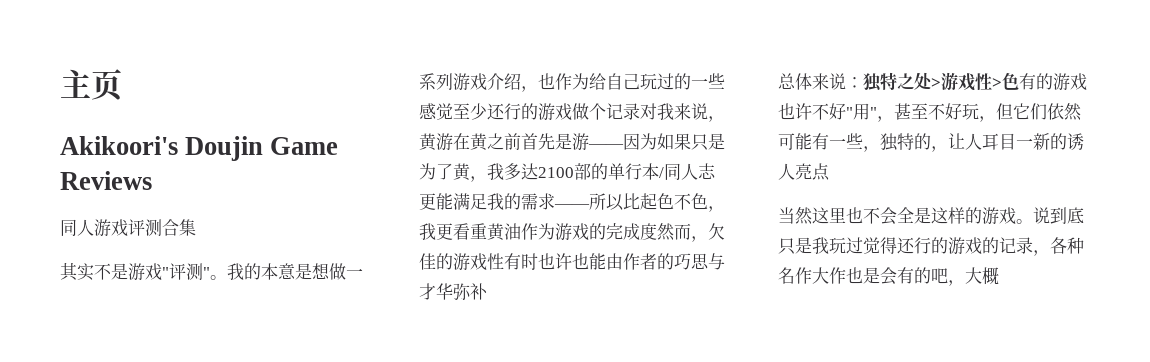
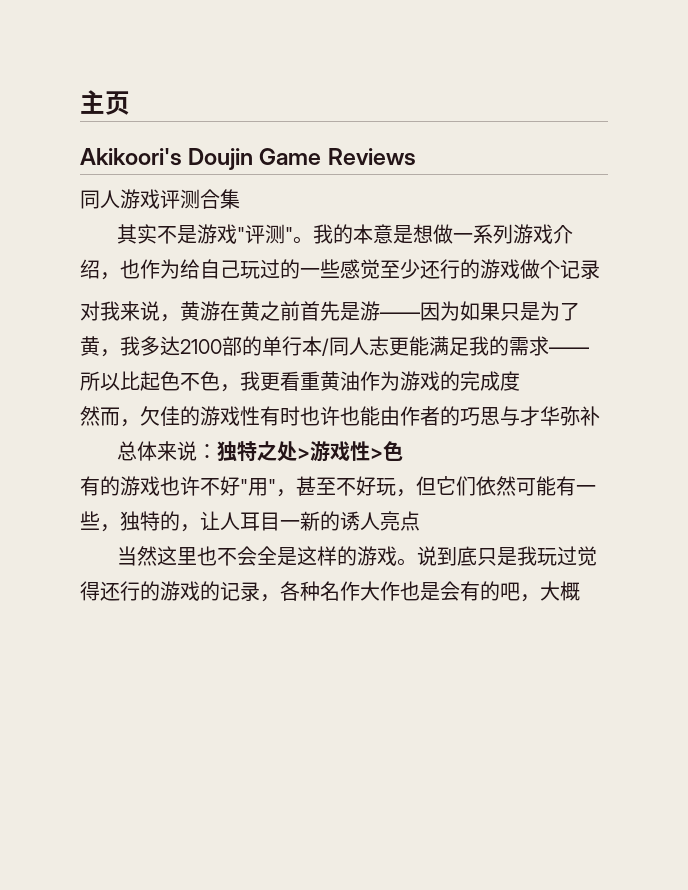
(640, 111) none -> (600, 269) //
(657, 231) none -> (520, 381) //
(1019, 81) none -> (403, 451) //

